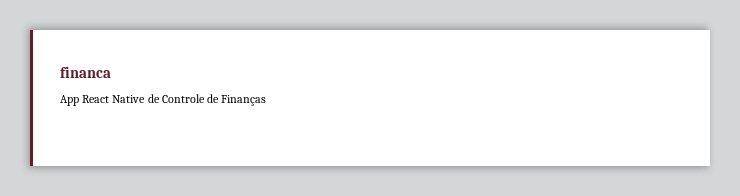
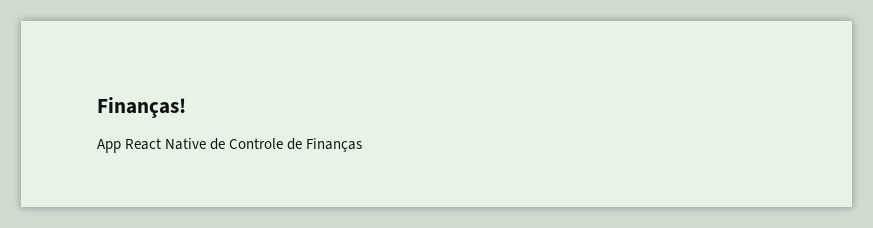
[60,66,111,78] financa -> [97,97,186,118] Finanças!

